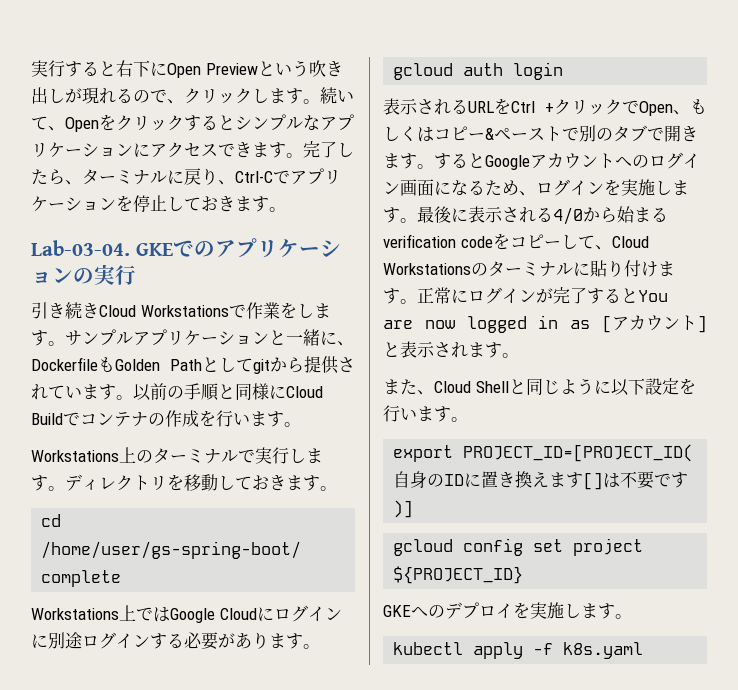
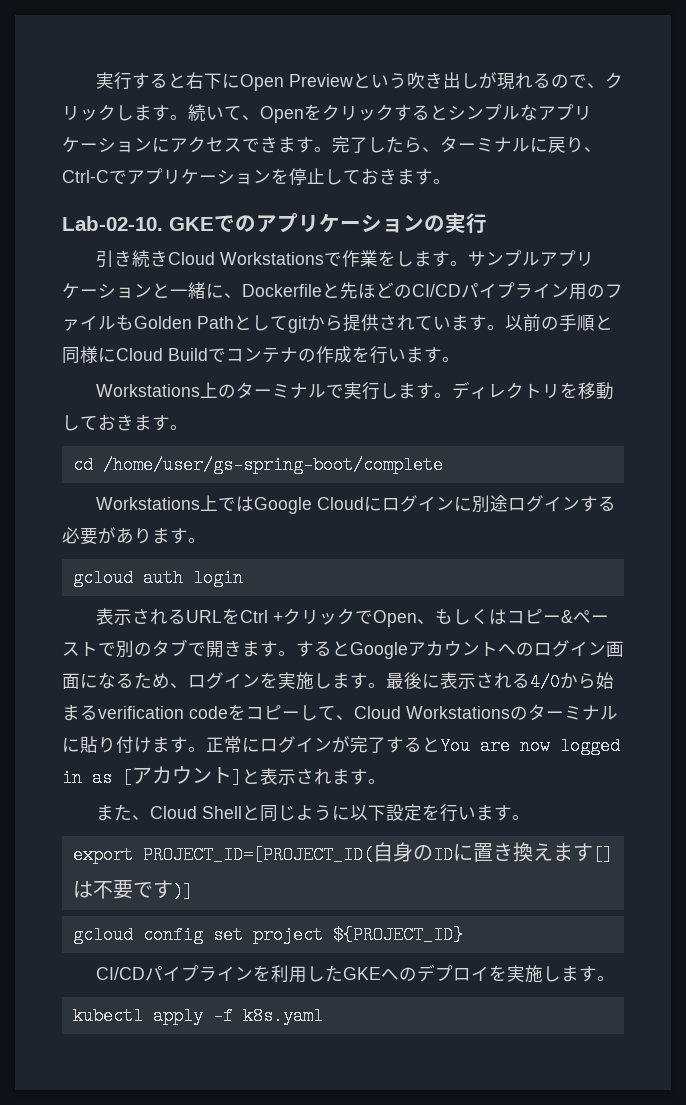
[31,240,130,256] Lab-03-04. -> [62,216,163,231] Lab-02-10.
(98, 364) none -> [322,282,623,300] [62,315,116,331] と先ほどのCI/CDパイプライン用のファイル
(524, 575) none -> [96,965,344,983] CI/CDパイプラインを利用した

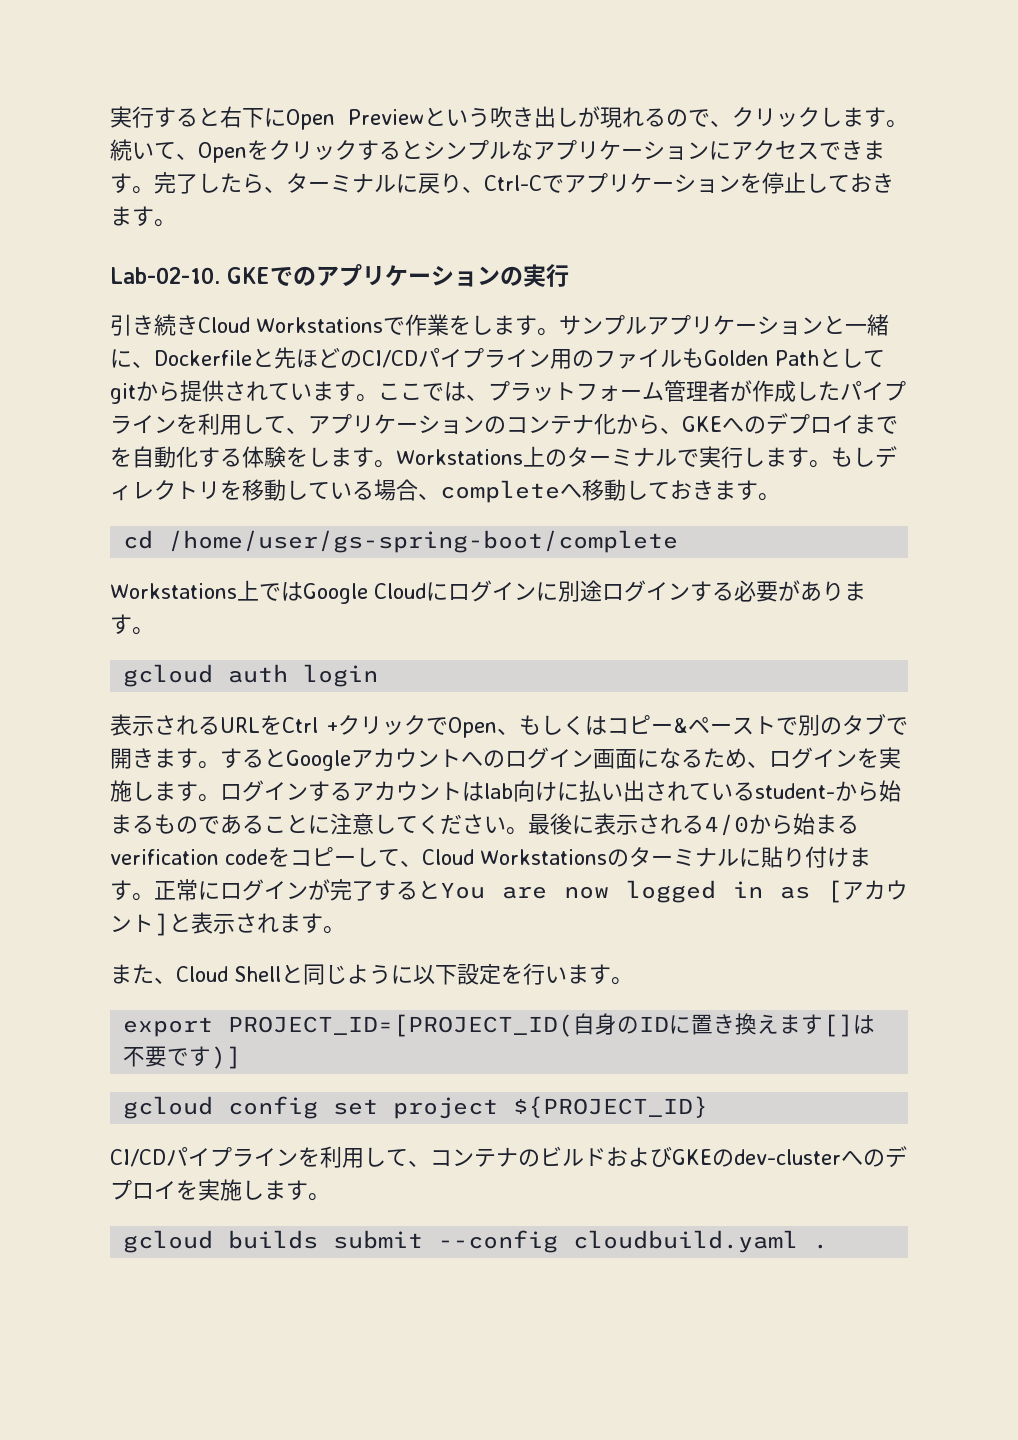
[505,314,613,332] [62,346,460,364] 以前の手順と同様にCloud Buildでコンテナの作成を行います。 // -> [378,380,906,402] [110,413,898,435] [110,446,396,468] ここでは、プラットフォーム管理者が作成したパイプラインを利用して、アプリケーションのコンテナ化から、GKEへのデプロイまでを自動化する体験をします。
(453, 395) none -> [830,447,875,467] もし
(98, 423) none -> [330,479,670,503] いる場合、completeへ移動して
(386, 685) none -> [220,780,901,802] [110,813,528,835] ログインするアカウントはlab向けに払い出されているstudent-から始まるものであることに注意してください。
[325,965,382,982] たGKE -> [386,1146,841,1167] て、コンテナのビルドおよびGKEのdev-cluster
[72,1007,323,1025] kubectl apply -f k8s.yaml -> [123,1230,829,1253] gcloud builds submit --config cloudbuild.yaml .

